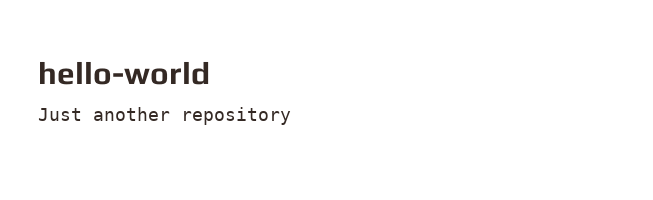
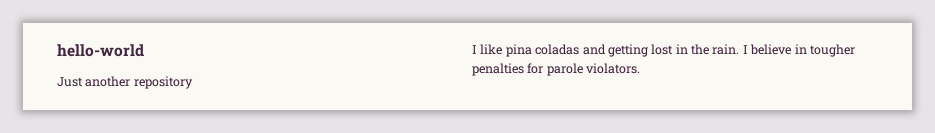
(291, 116) none -> [472,44,855,57] [472,63,641,76] // I like pina coladas and getting lost in the rain. I believe in tougher penalties for parole violators.

